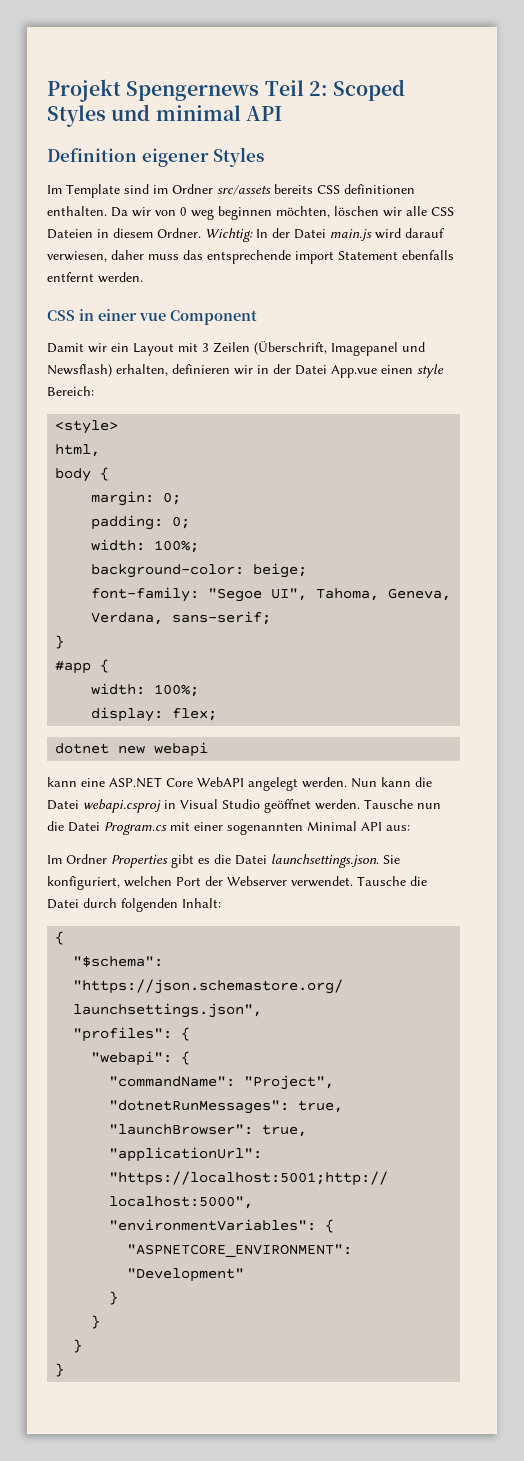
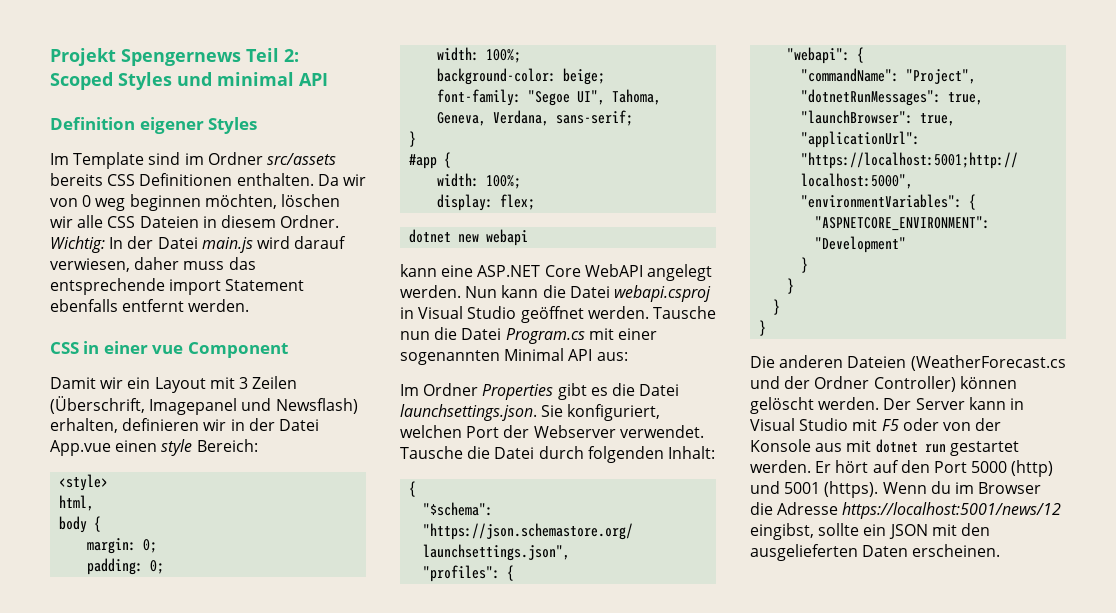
[344,184,415,194] definitionen -> [139,173,233,186] Definitionen
(65, 1370) none -> [750,355,1066,371] [750,376,1017,392] [750,397,1024,414] [750,418,1002,431] [750,439,1019,456] [750,460,1054,477] [750,481,1042,498] [750,502,1062,519] [750,523,990,540] [750,544,1001,561] // Die anderen Dateien (WeatherForecast.cs und der Ordner Controller) können gelöscht werden. Der Server kann in Visual Studio mit F5 oder von der Konsole aus mit dotnet run gestartet werden. Er hört auf den Port 5000 (http) und 5001 (https). Wenn du im Browser die Adresse https://localhost:5001/news/12 eingibst, sollte ein JSON mit den ausgelieferten Daten erscheinen.

